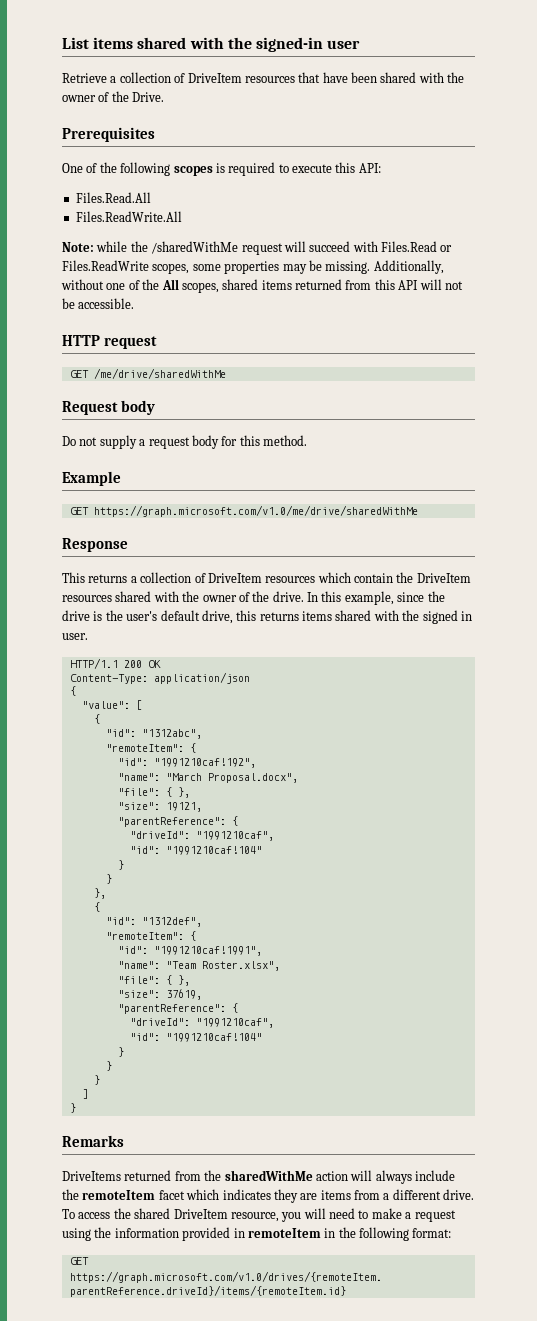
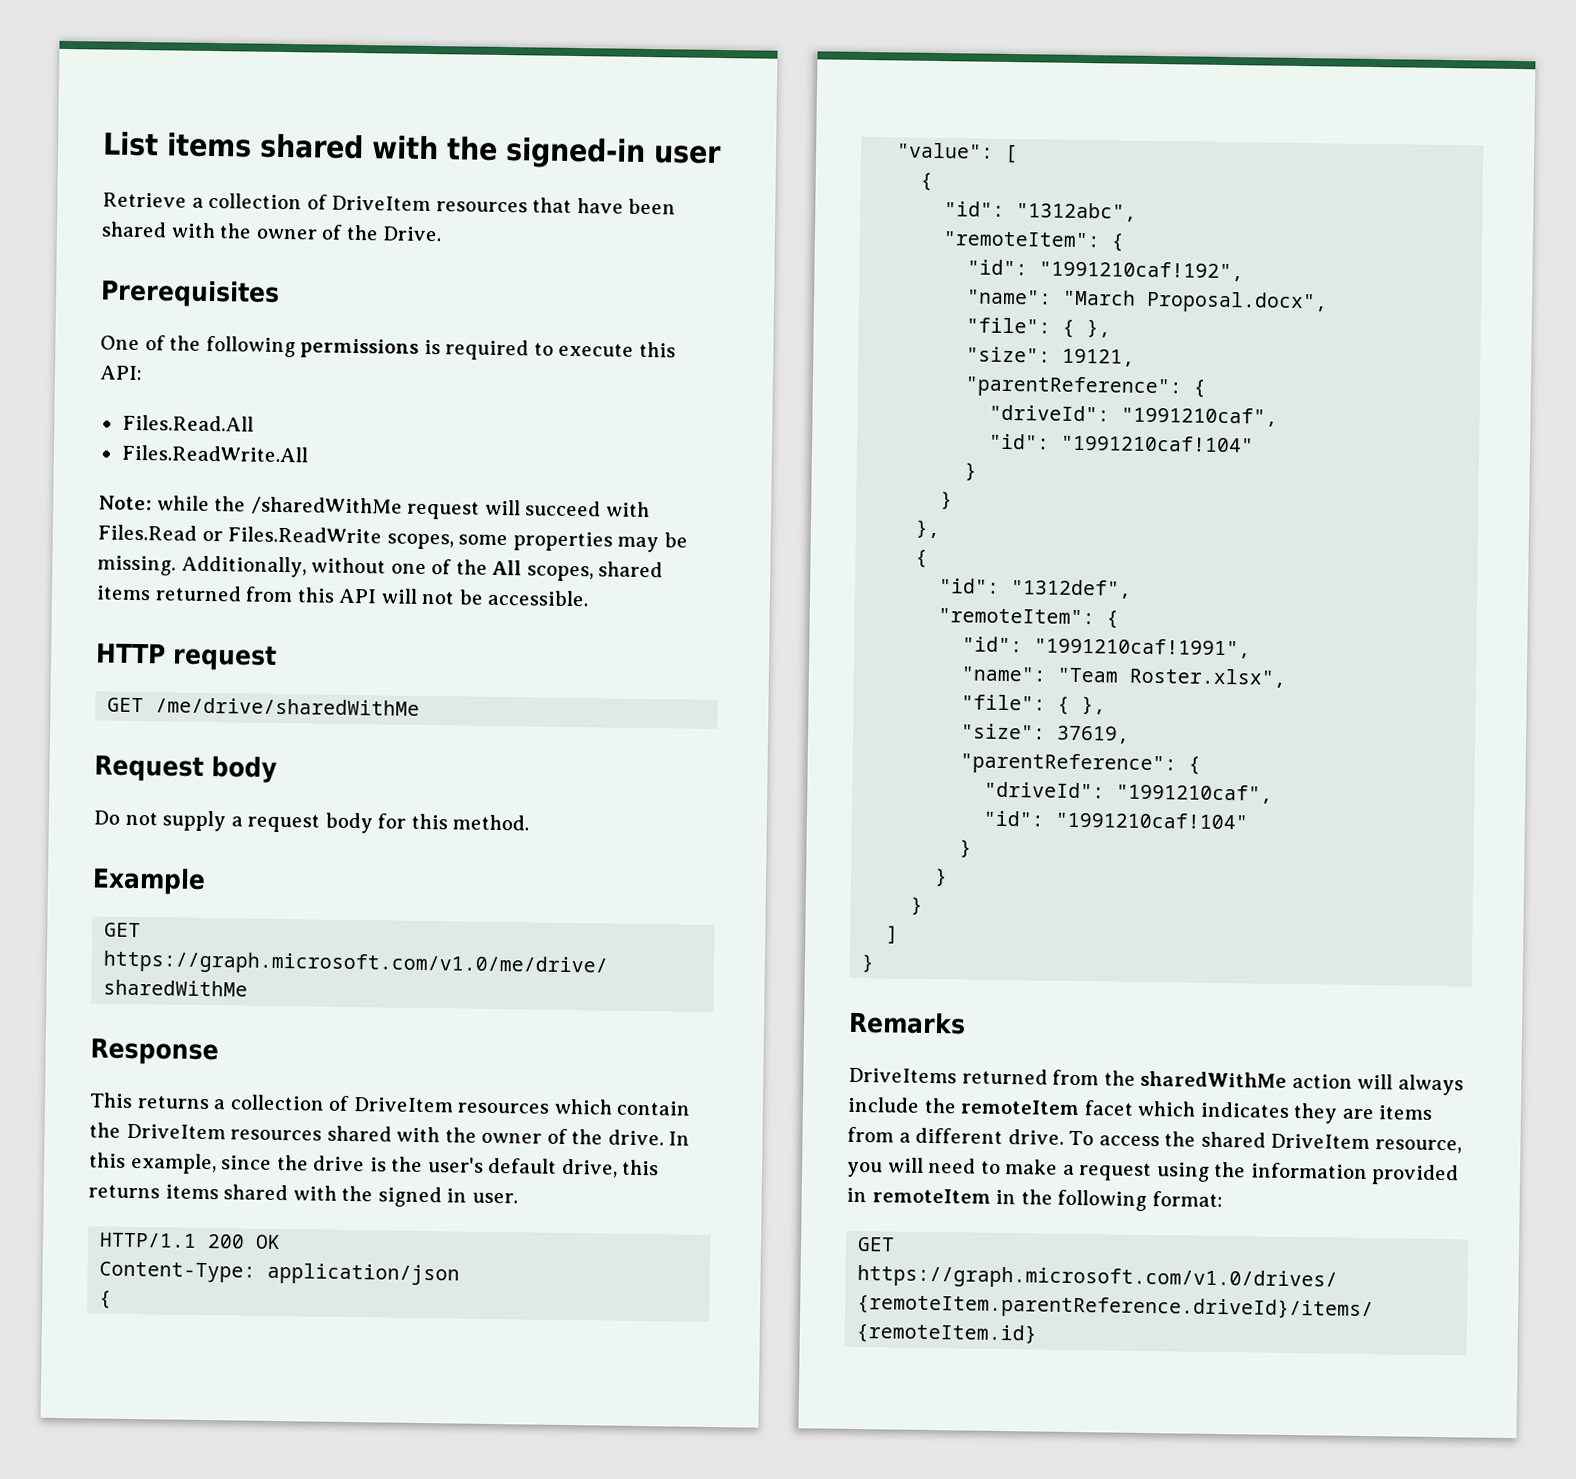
[173,166,213,176] scopes -> [300,338,420,359] permissions

